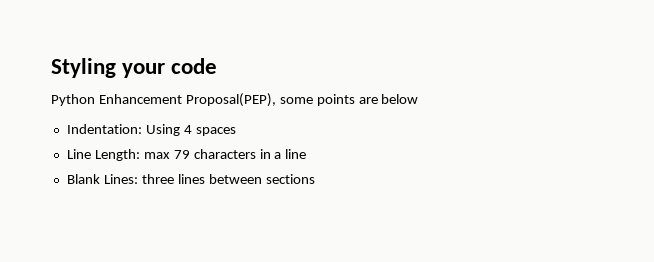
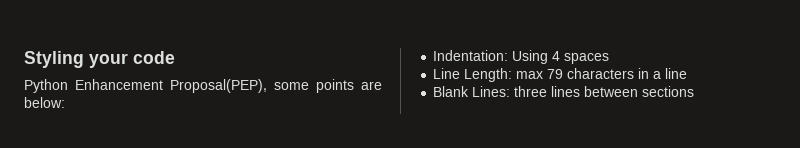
[381,94,419,104] below -> [24,97,65,108] below:

